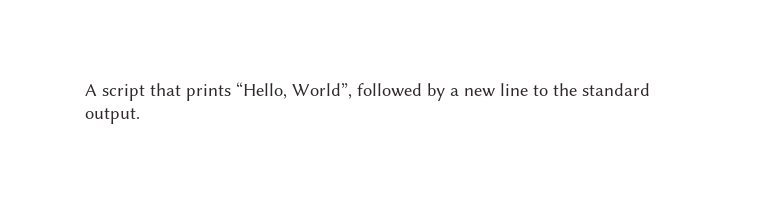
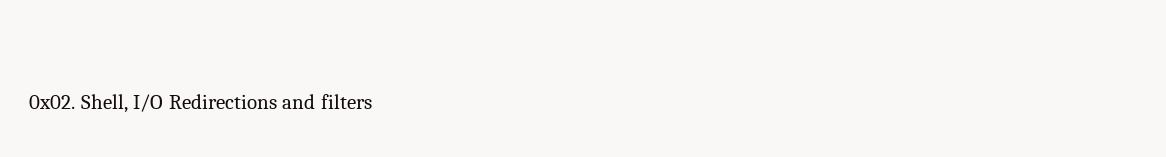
[85,82,650,101] [85,108,140,124] A script that prints “Hello, World”, followed by a new line to the standard output. -> [29,94,372,113] 0x02. Shell, I/O Redirections and filters

